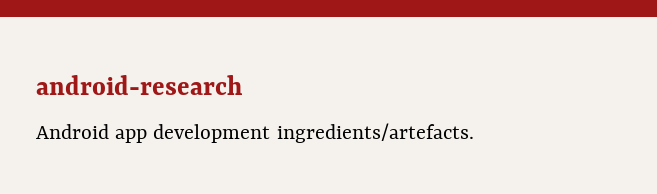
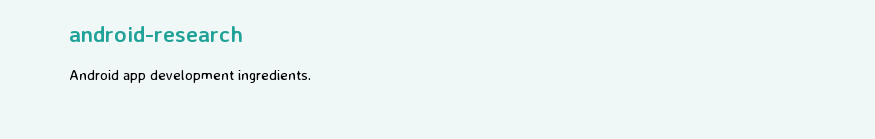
[276,123,474,143] ingredients/artefacts. -> [238,70,311,83] ingredients.

